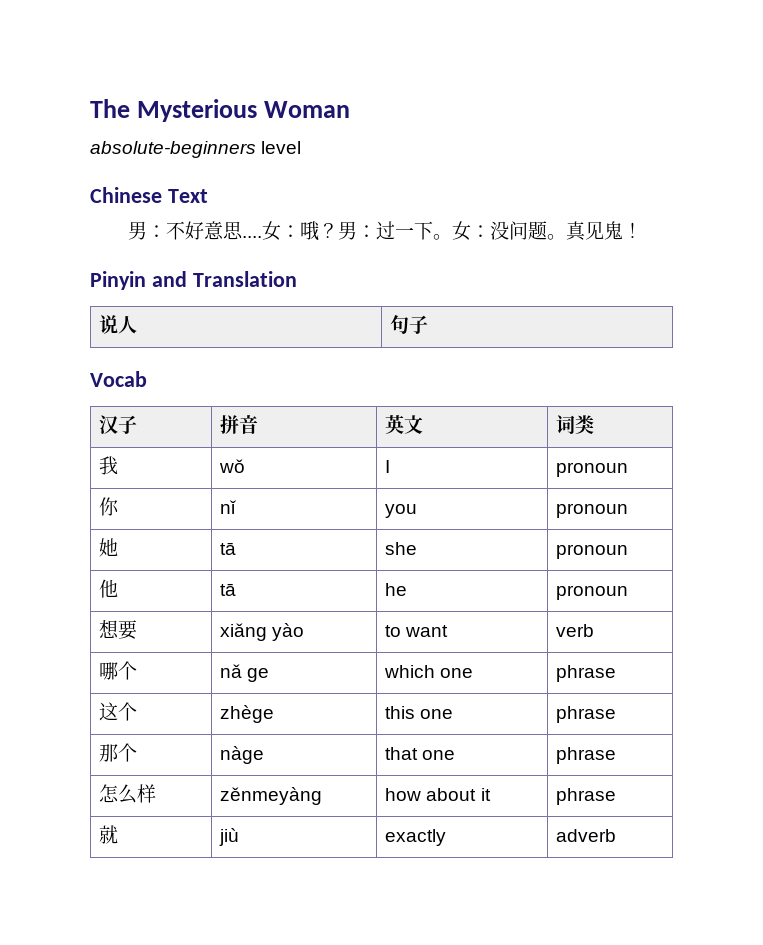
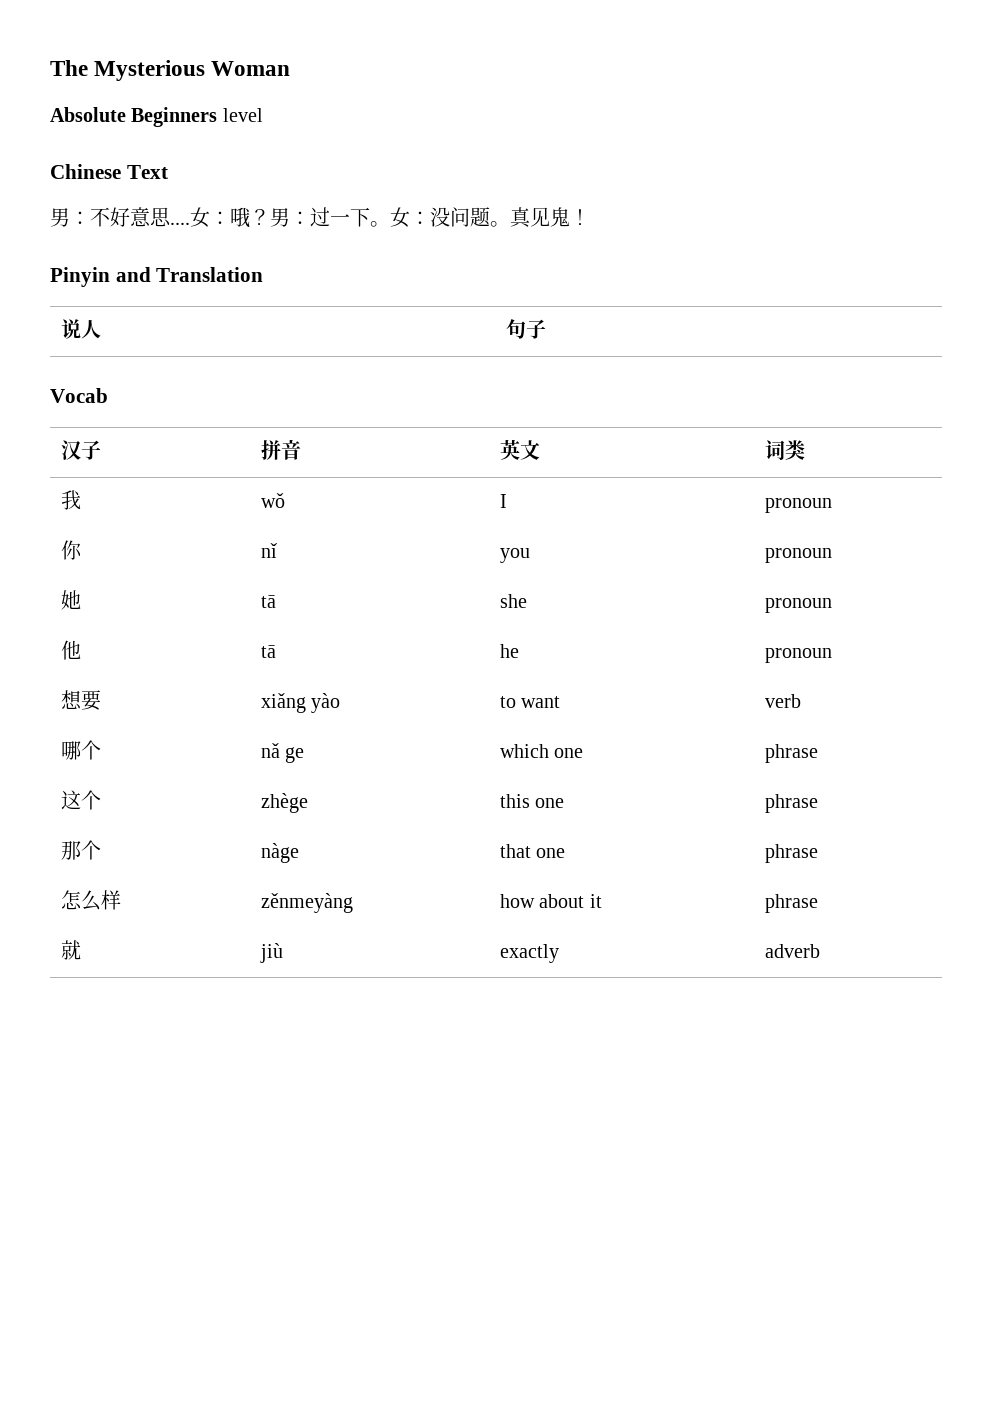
[90,141,256,158] absolute-beginners -> [50,107,218,127] Absolute Beginners

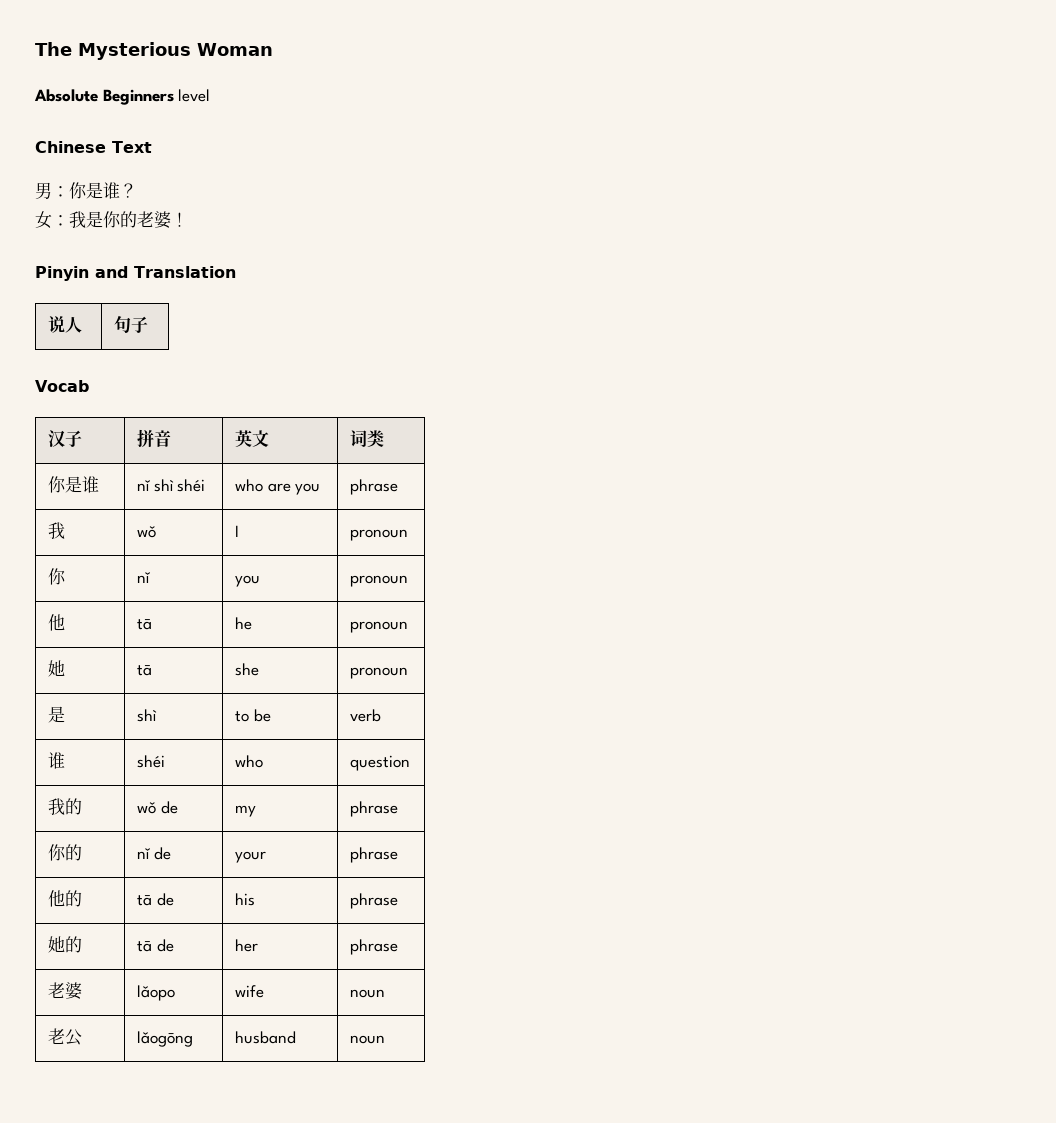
[90,207,570,228] 不好意思....女：哦？男：过一下。女：没问题。真见鬼 -> [69,182,137,199] [35,211,171,229] 你是谁？ // 女：我是你的老婆
(805, 450) none -> [47,476,99,493] [136,479,206,492] [234,479,321,495] [349,479,398,495] // 你是谁 | nǐ shì shéi | who are you | phrase
(832, 555) none -> [47,614,65,631] [136,619,152,630] [234,617,252,630] [349,621,408,633] // 他 | tā | he | pronoun
[60,640,81,660] [260,645,276,658] [499,644,519,658] [764,648,832,663] [60,690,101,711] [260,693,341,713] 他 | tā | he | pronoun // 想要 | xiǎng yào -> [47,706,65,723] [136,709,157,722] 是 | shì
[521,696,561,708] want -> [253,709,271,722] be
[60,740,101,760] [260,743,305,763] [499,744,584,758] [764,744,818,763] [60,790,101,810] [260,793,308,813] [499,794,565,808] [764,794,818,813] [60,840,101,860] [260,843,299,863] [499,844,566,858] [764,844,818,863] [60,890,121,911] [260,893,353,913] [499,894,602,908] [764,894,818,913] [60,940,81,960] [259,943,283,963] [499,944,559,963] [764,944,820,958] 哪个 | nǎ ge | which one | phrase // 这个 | zhège | this one | phrase // 那个 | nàge | that one | phrase // 怎么样 | zěnmeyàng | how about it | phrase // 就 | jiù | exactly | adverb -> [47,752,65,769] [136,755,165,768] [234,755,263,768] [349,755,410,771] [47,798,82,815] [136,801,178,814] [234,805,256,817] [349,801,398,817] [47,844,82,861] [136,847,171,860] [234,851,266,863] [349,847,398,863] [47,890,82,907] [136,893,174,906] [234,893,255,906] [349,893,398,909] [47,936,82,953] [136,939,174,952] [234,939,258,952] [349,939,398,955] [47,982,82,1000] [136,985,175,1001] [234,985,264,998] [349,989,385,998] [47,1028,82,1046] [136,1031,193,1047] [234,1031,296,1044] [349,1035,385,1044] 谁 | shéi | who | question // 我的 | wǒ de | my | phrase // 你的 | nǐ de | your | phrase // 他的 | tā de | his | phrase // 她的 | tā de | her | phrase // 老婆 | lǎopo | wife | noun // 老公 | lǎogōng | husband | noun

